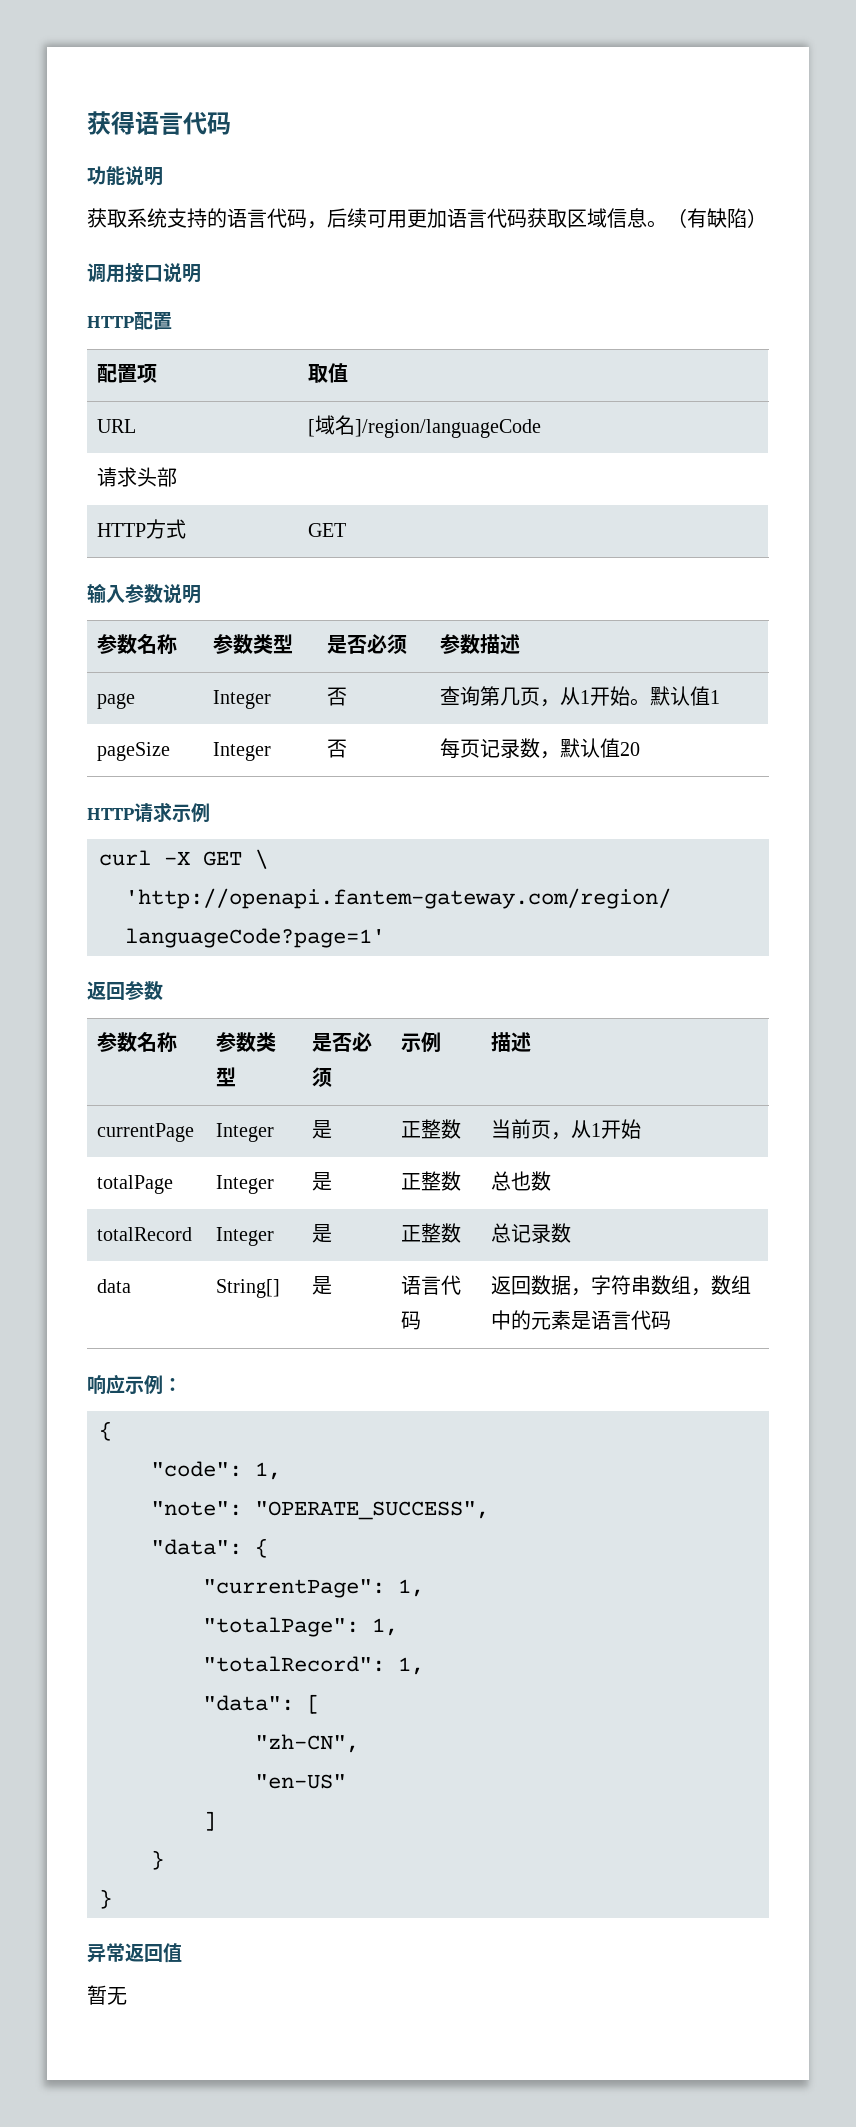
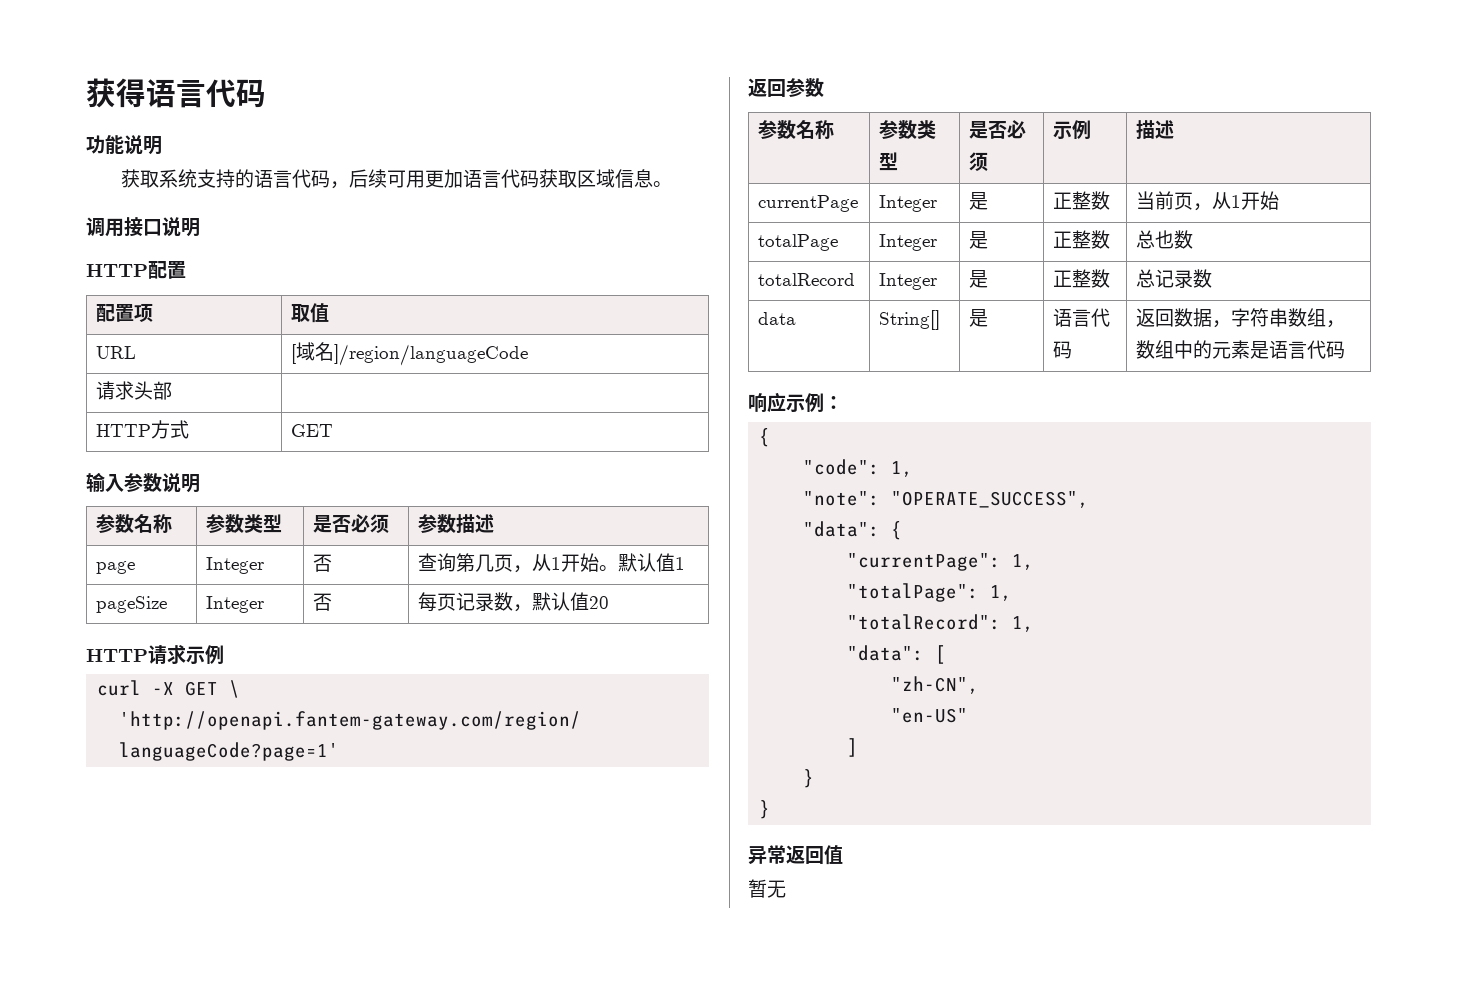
[667,208,767,228] （有缺陷） -> (672, 184) none

